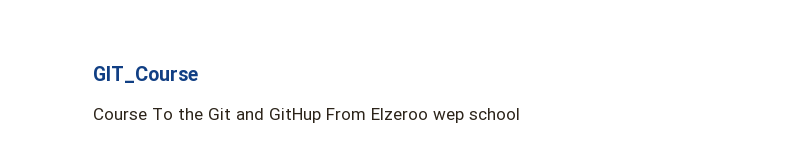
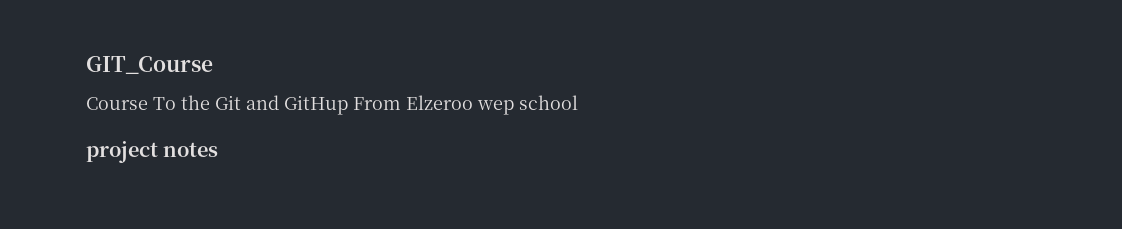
(520, 114) none -> [86,141,219,163] // project notes

